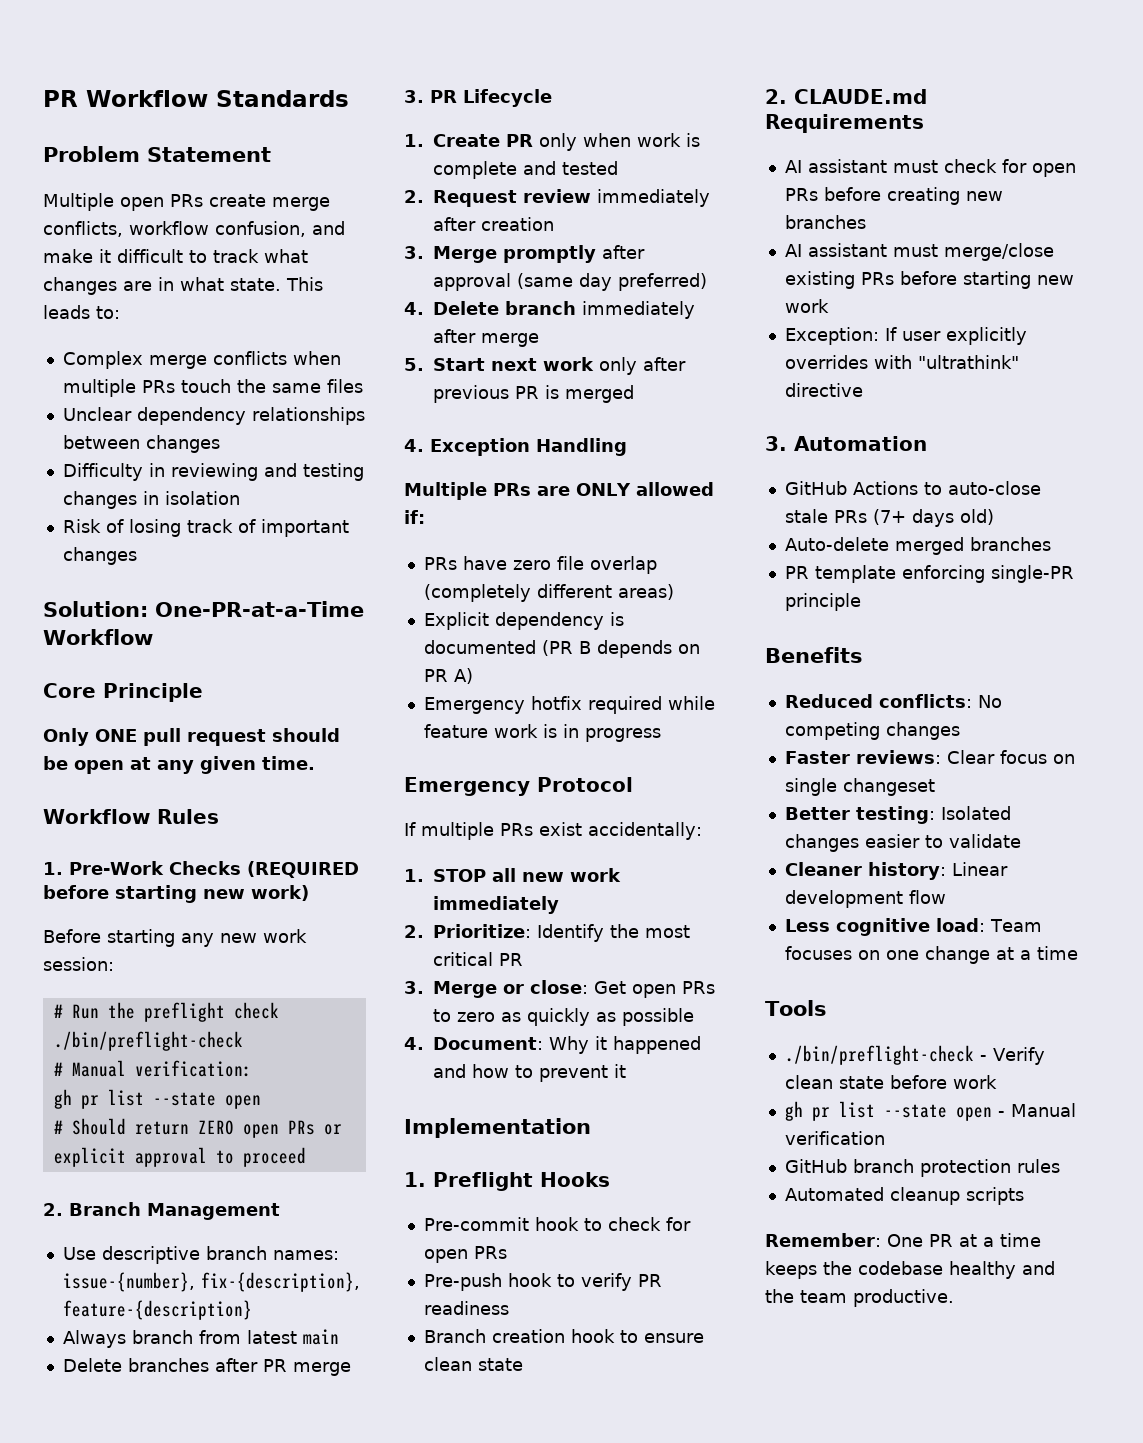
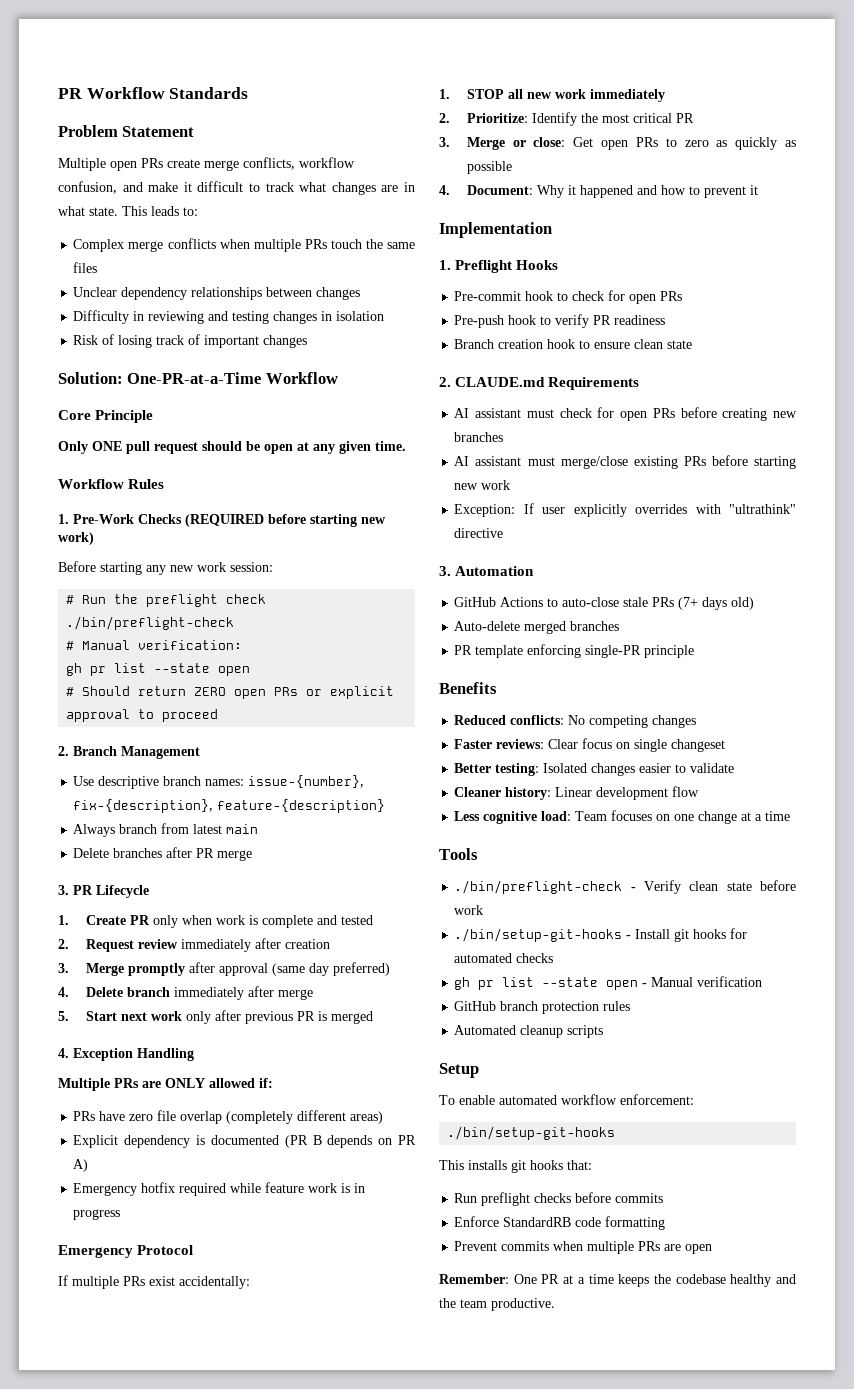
(997, 1082) none -> [454,928,748,942] [454,953,554,963] // ./bin/setup-git-hooks - Install git hooks for automated checks
(1024, 1196) none -> [439,1063,479,1078] [439,1094,694,1105] [447,1126,616,1140] [439,1160,592,1173] [454,1192,664,1206] [454,1216,666,1230] [454,1241,713,1254] // Setup // To enable automated workflow enforcement: // ./bin/setup-git-hooks // This installs git hooks that: // Run preflight checks before commits // Enforce StandardRB code formatting // Prevent commits when multiple PRs are open

